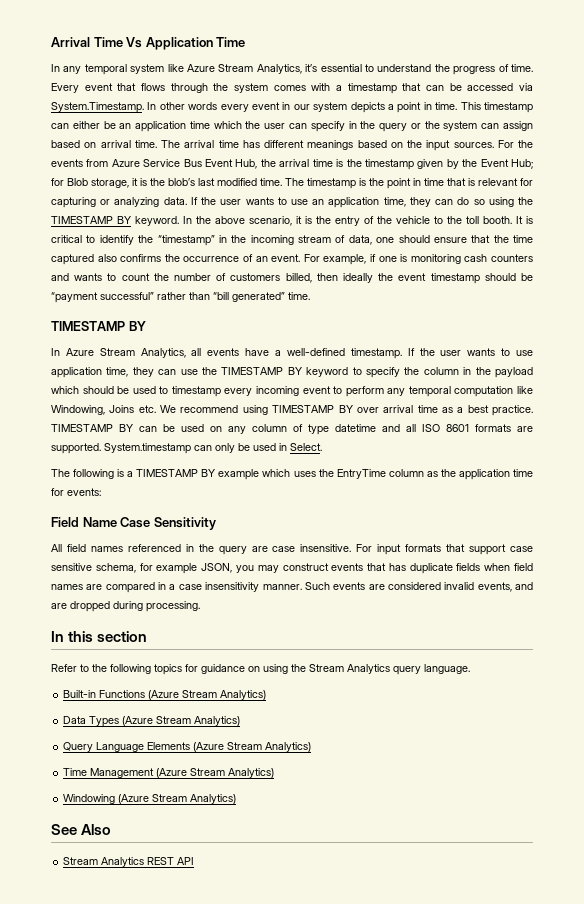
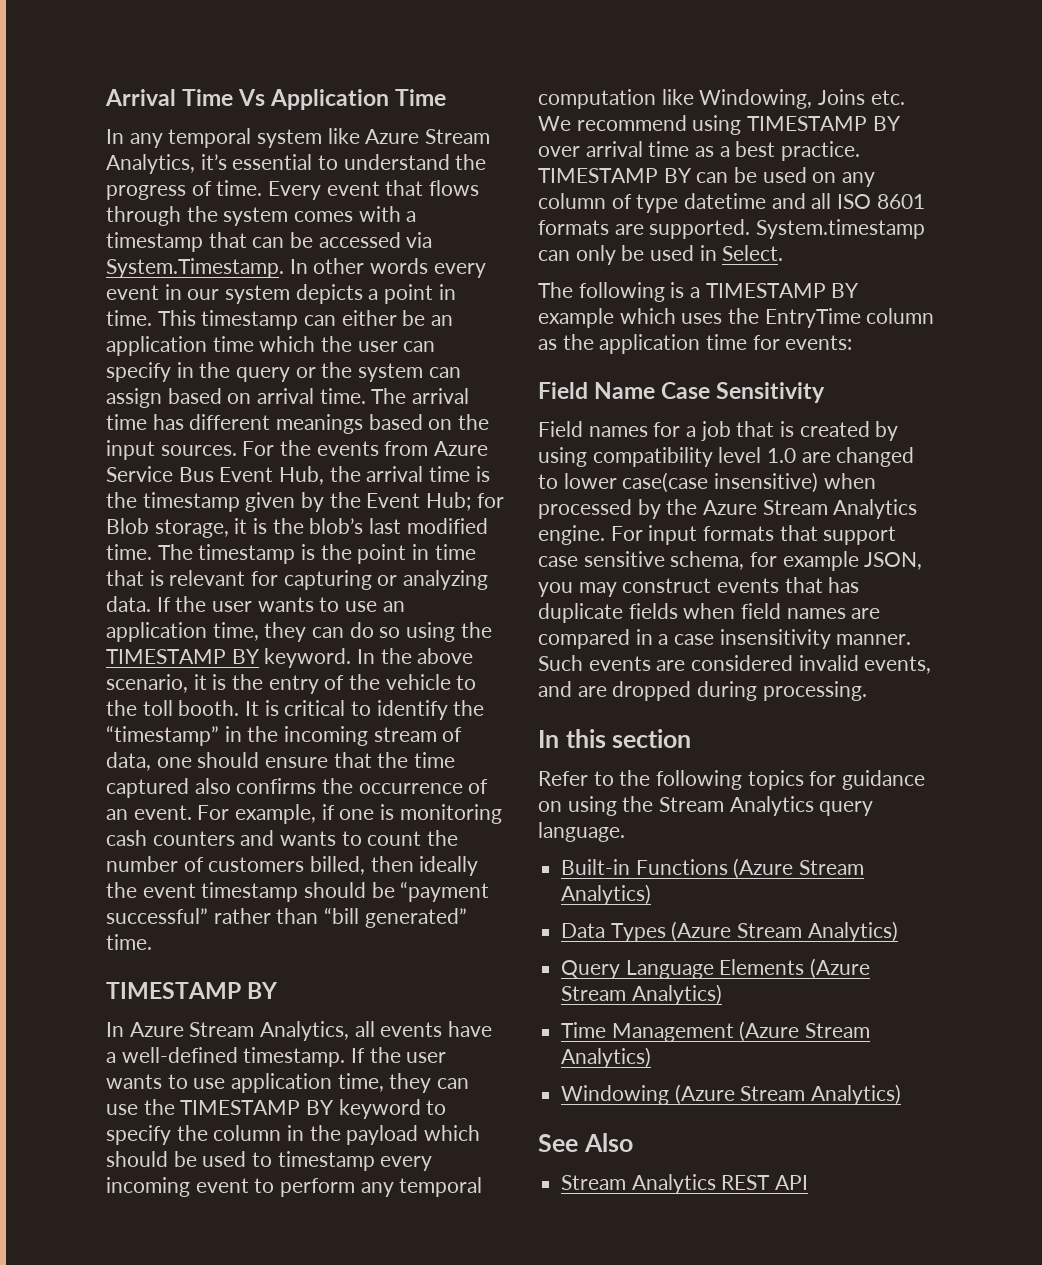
[51,544,352,555] All field names referenced in the query are case insensitive. -> [538,421,899,441] [538,447,915,467] [538,472,876,493] [538,499,918,519] [538,525,605,545] Field names for a job that is created by using compatibility level 1.0 are changed to lower case(case insensitive) when processed by the Azure Stream Analytics engine.

